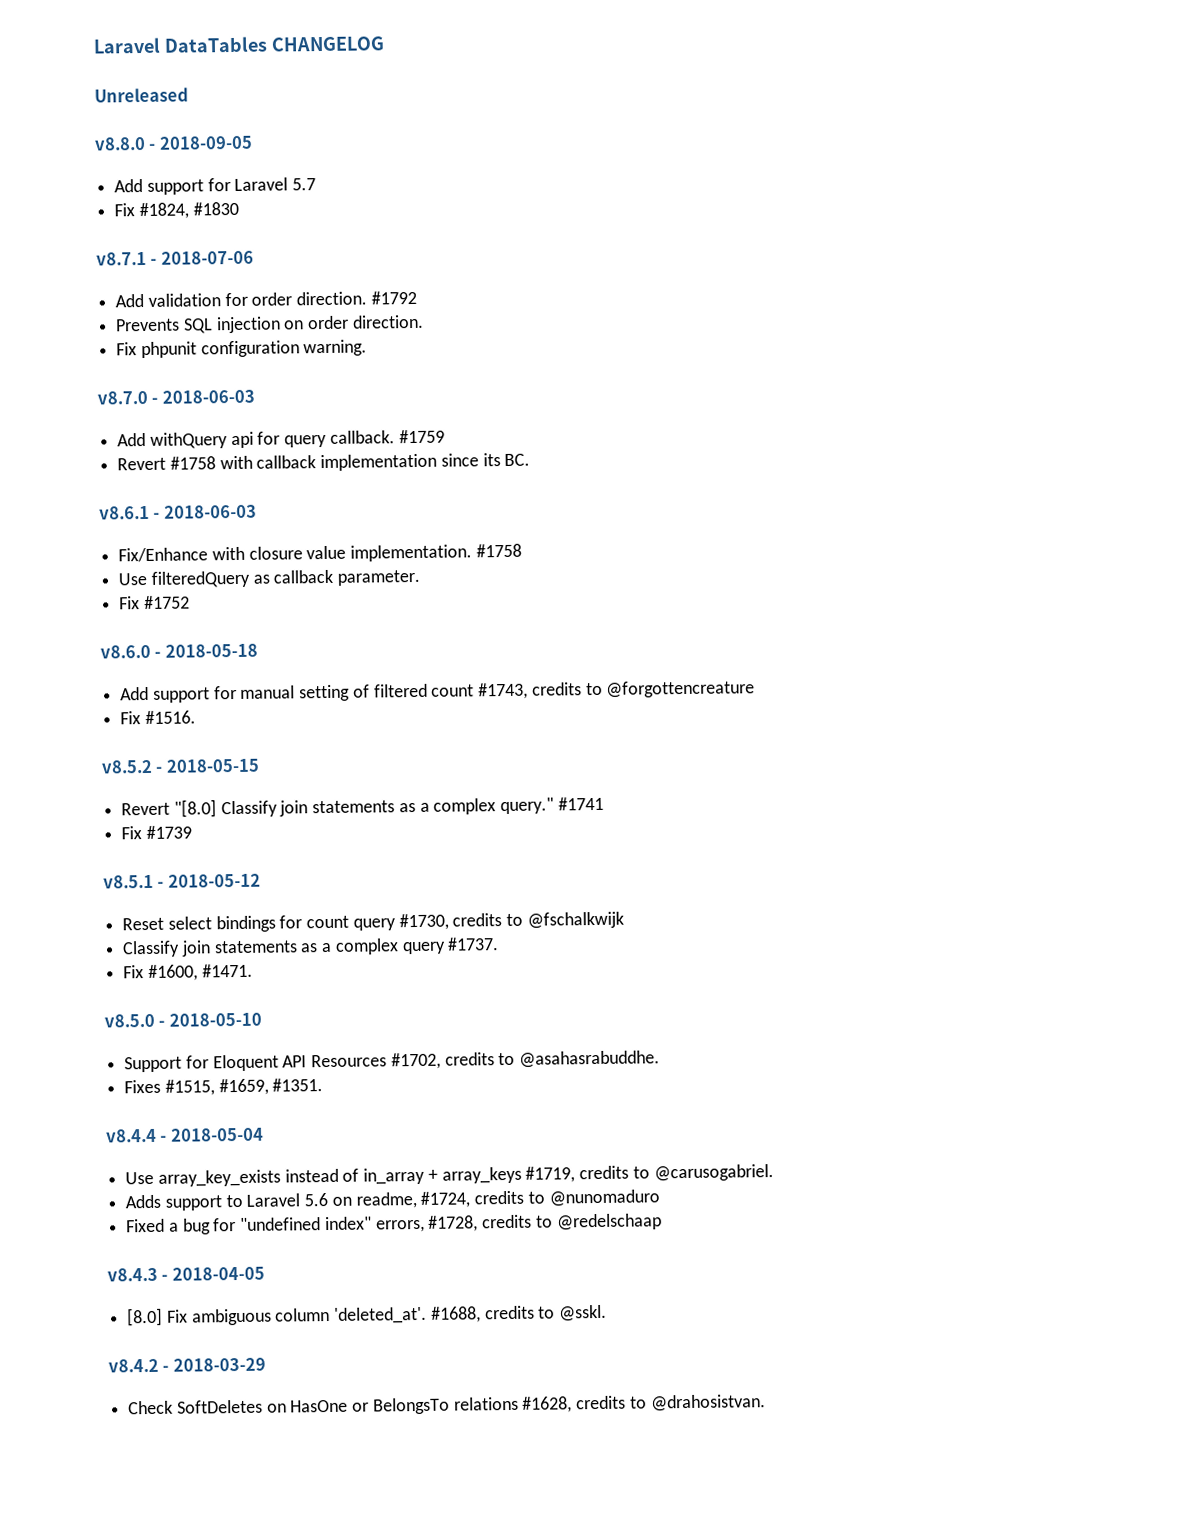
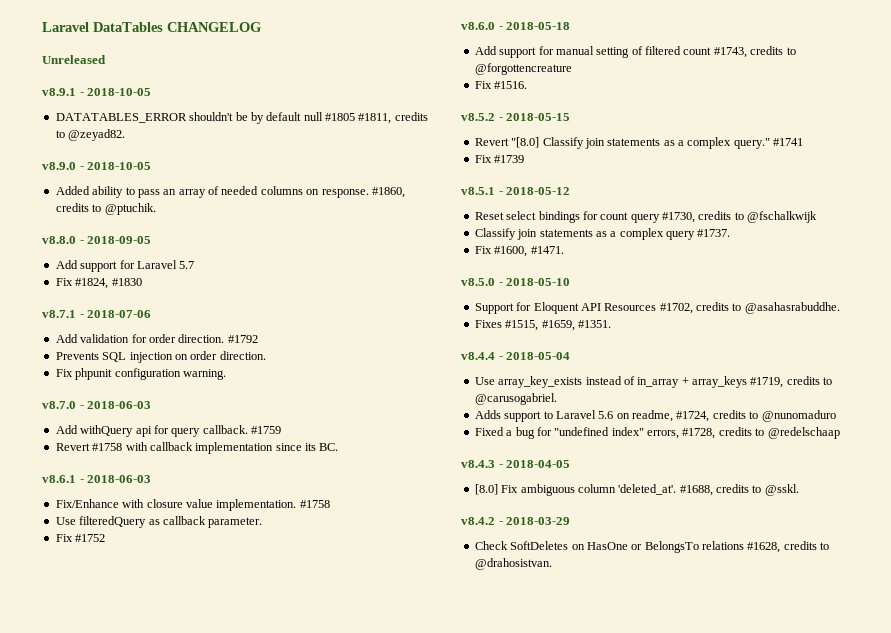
(189, 95) none -> [42,88,152,96] [55,112,428,124] [55,129,126,141] [42,162,152,170] [55,186,405,198] [55,203,156,215] // v8.9.1 - 2018-10-05 // DATATABLES_ERROR shouldn't be by default null #1805 #1811, credits to @zeyad82. // v8.9.0 - 2018-10-05 // Added ability to pass an array of needed columns on response. #1860, credits to @ptuchik.

